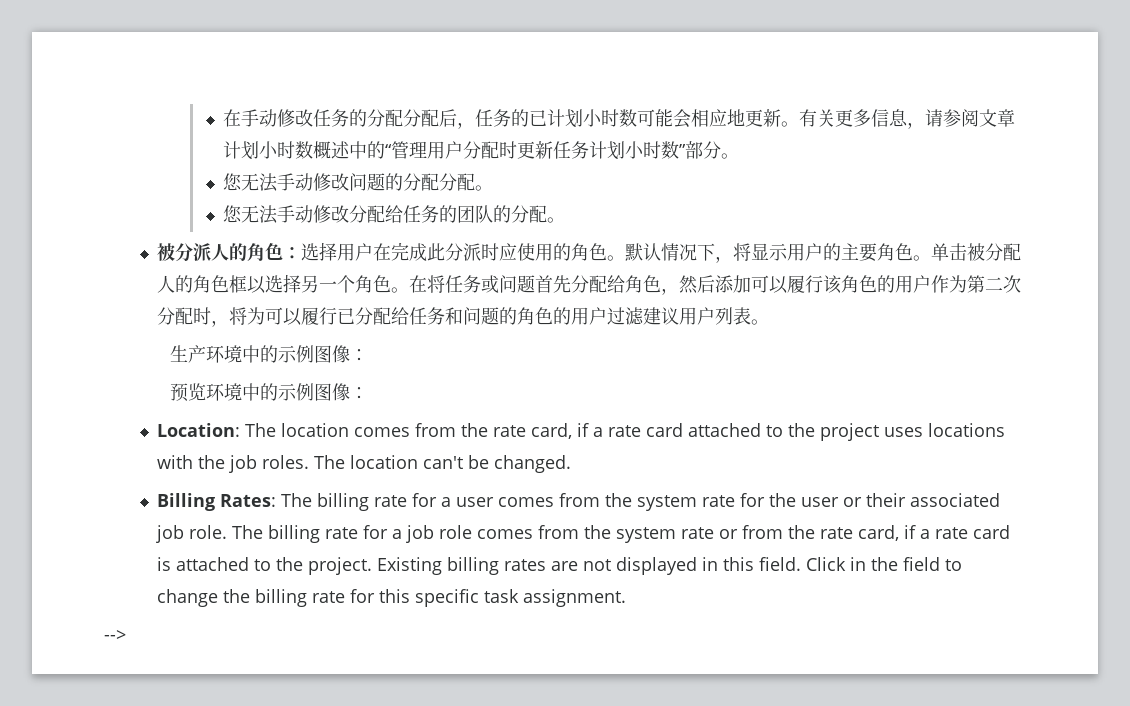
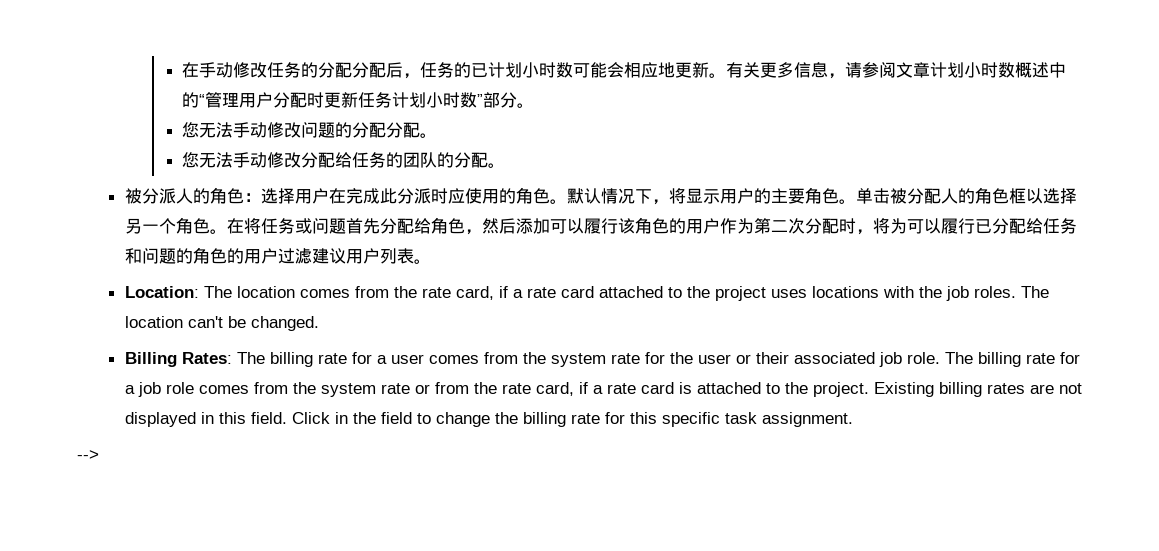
[169,345,368,363] [169,383,368,402] // 生产环境中的示例图像： // 预览环境中的示例图像： -> (431, 261) none

